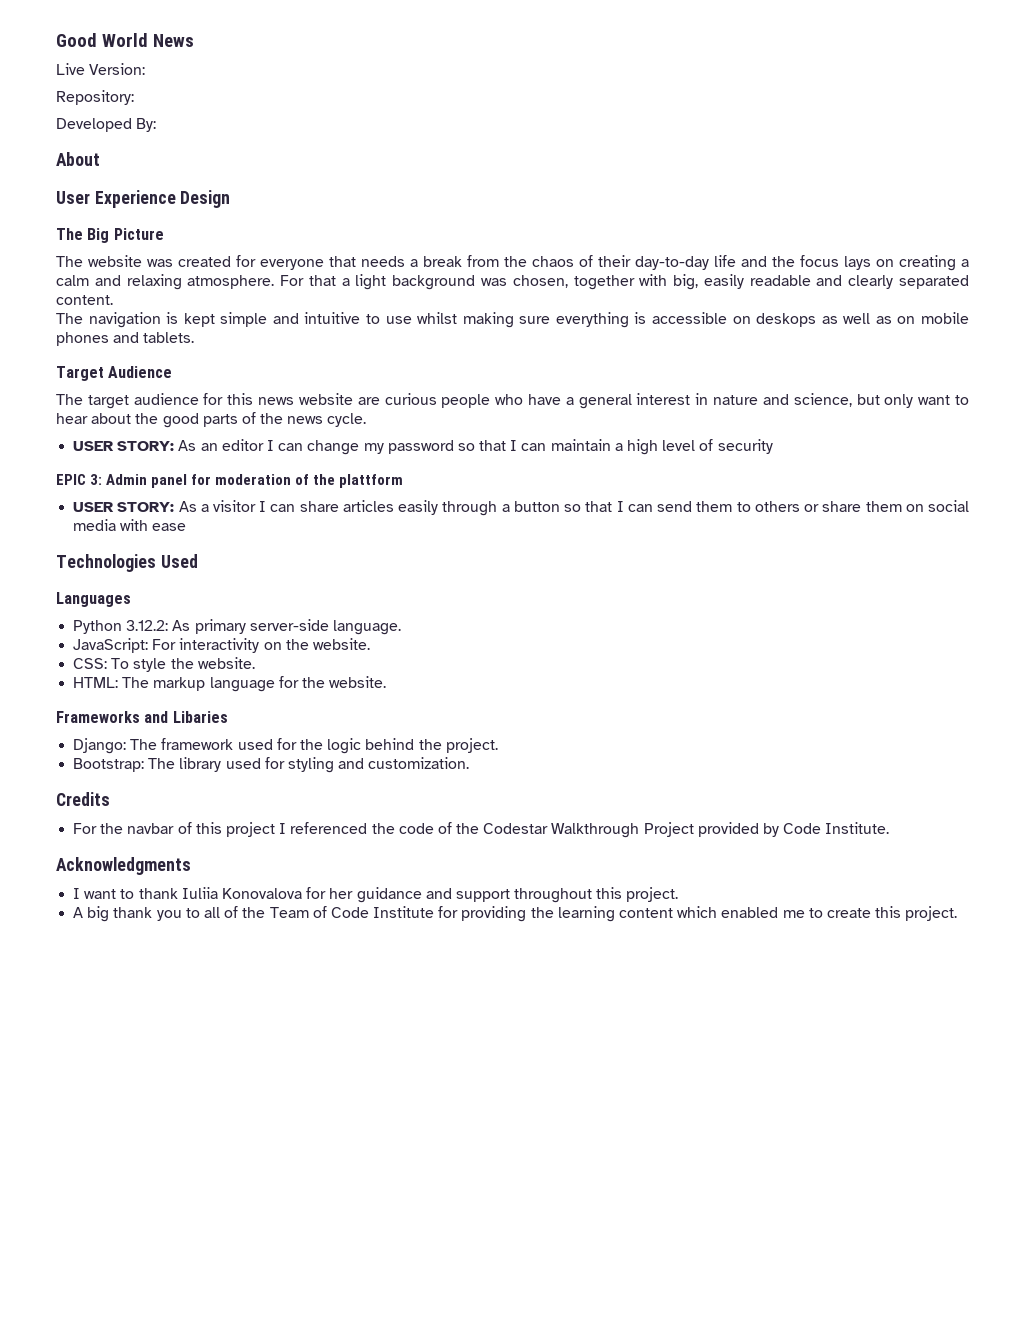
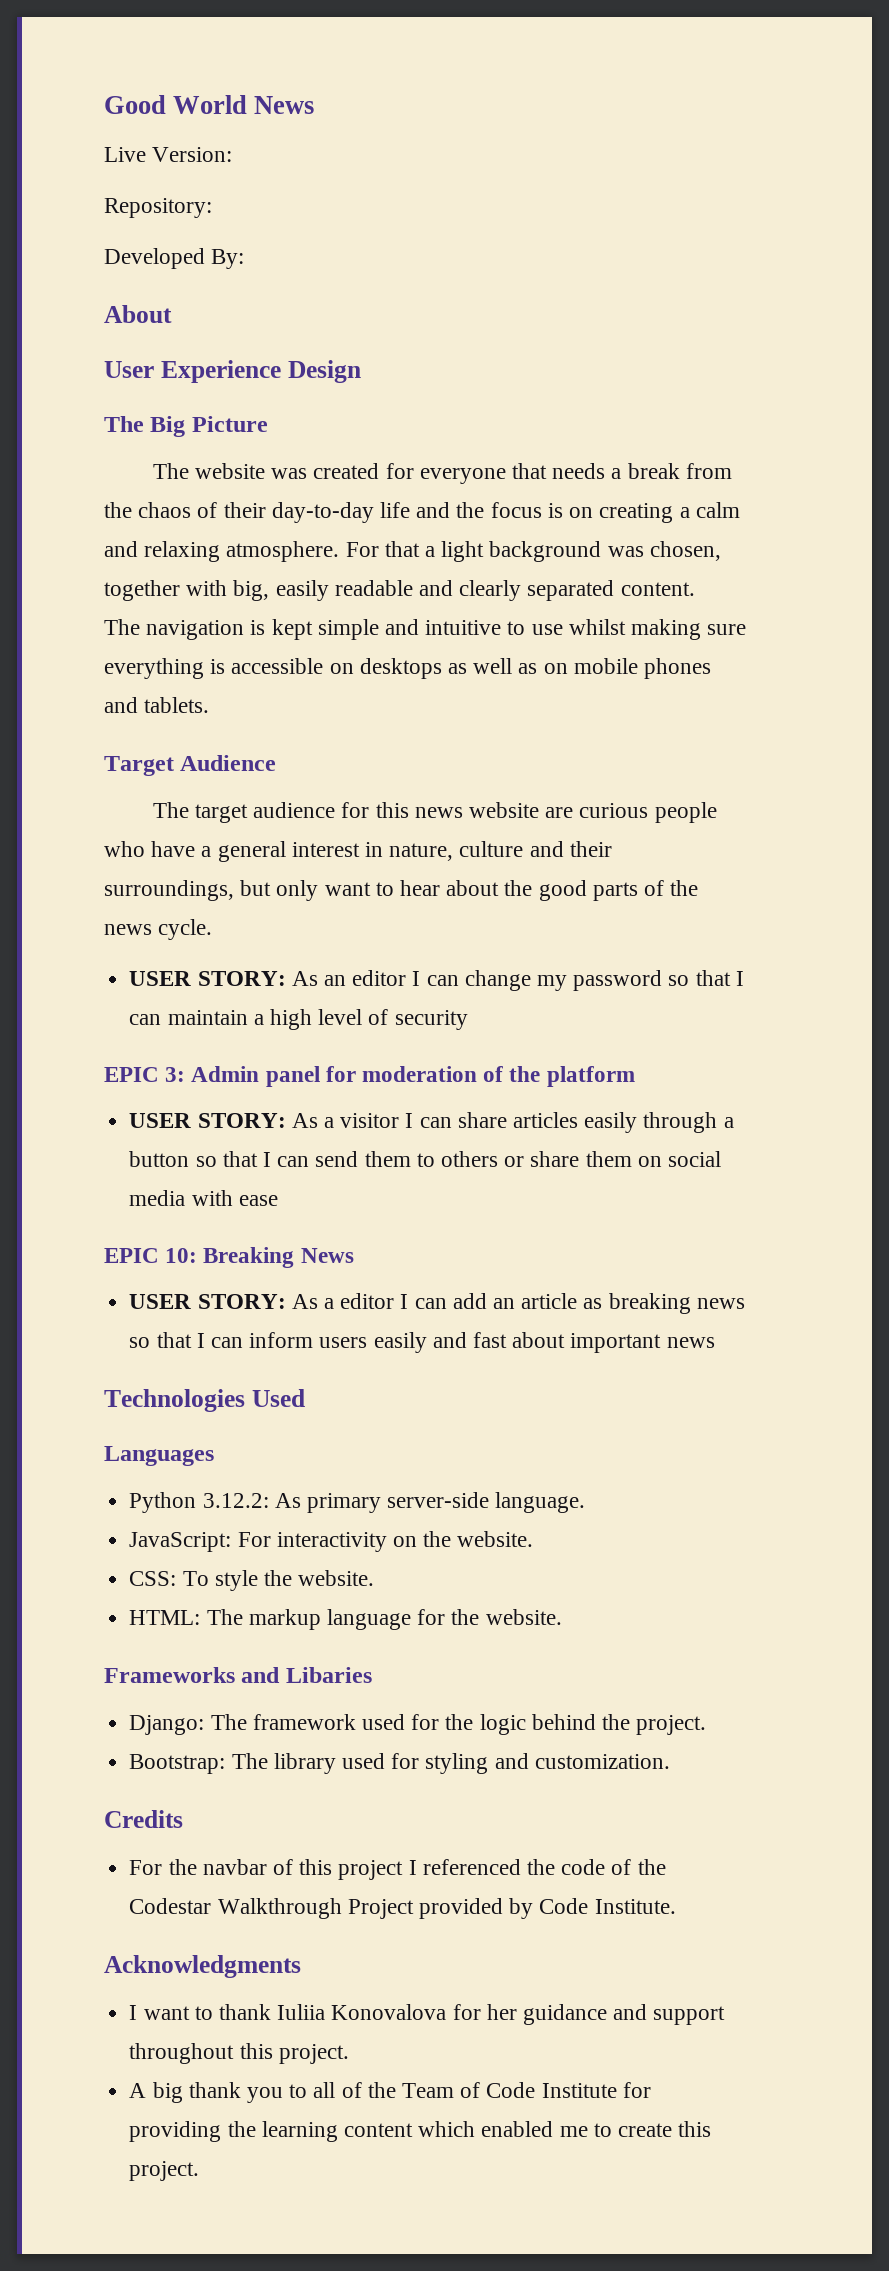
[844,256,871,270] lays -> [547,503,563,518] is
[756,313,817,327] deskops -> [359,658,442,679] desktops
[713,393,852,407] nature and science, -> [389,841,612,861] [104,880,234,901] nature, culture and their surroundings,
[339,474,404,488] plattform -> [546,1066,635,1087] platform
(187, 527) none -> [104,1247,354,1268] [129,1293,745,1314] [129,1332,715,1353] // EPIC 10: Breaking News // USER STORY: As a editor I can add an article as breaking news so that I can inform users easily and fast about important news

